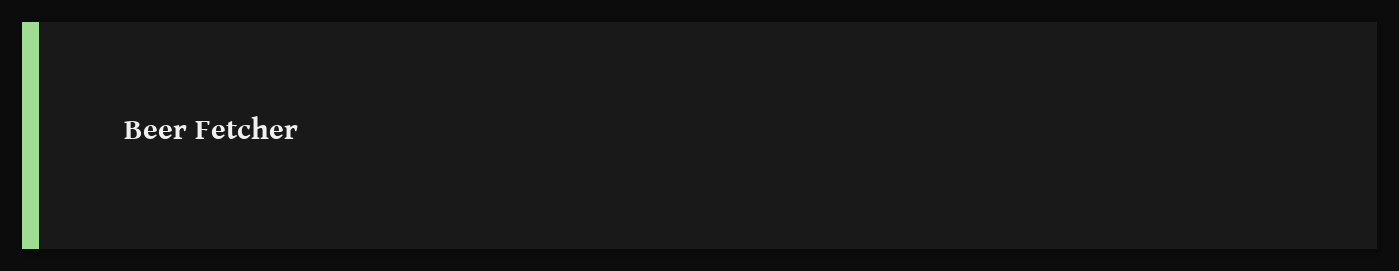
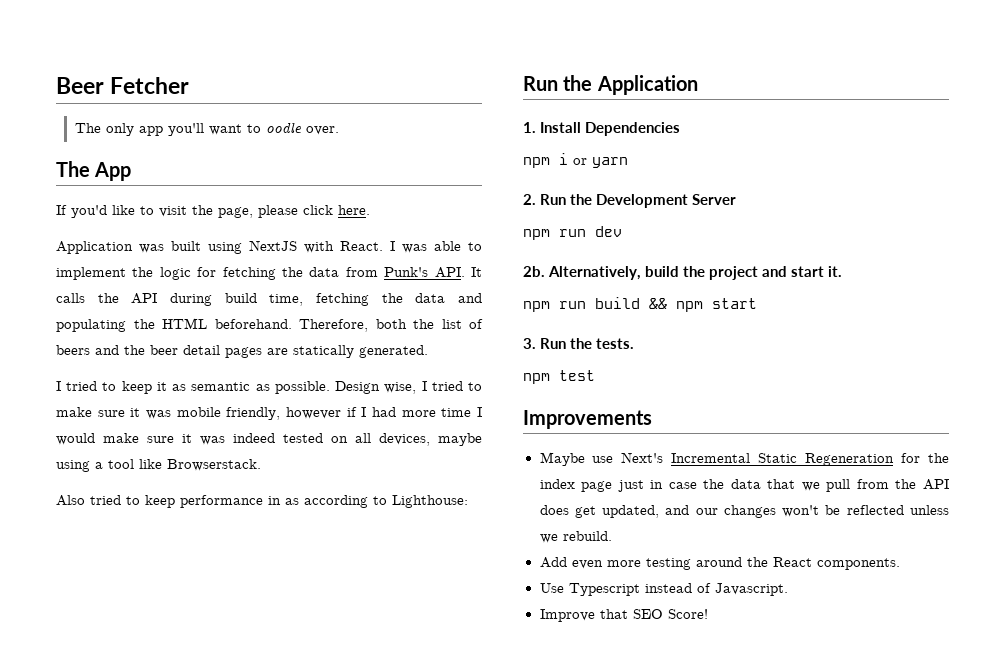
(298, 127) none -> [74,122,339,136] [56,161,132,181] [56,205,370,218] [56,240,482,254] [56,267,482,280] [56,293,483,306] [56,318,483,332] [56,345,428,358] [56,381,482,394] [56,407,483,420] [56,433,482,446] [56,459,261,472] [56,495,468,508] [523,75,698,95] [523,122,680,136] [523,153,628,168] [523,194,736,208] [523,226,622,240] [523,266,842,280] [523,297,757,312] [523,338,634,349] [523,370,595,384] [523,410,652,429] [539,452,949,466] [539,479,949,492] [539,505,949,518] [539,531,612,543] [539,557,900,570] [539,583,788,596] [539,609,708,622] // The only app you'll want to oodle over. // The App // If you'd like to visit the page, please click here. // Application was built using NextJS with React. I was able to implement the logic for fetching the data from Punk's API. It calls the API during build time, fetching the data and populating the HTML beforehand. Therefore, both the list of beers and the beer detail pages are statically generated. // I tried to keep it as semantic as possible. Design wise, I tried to make sure it was mobile friendly, however if I had more time I would make sure it was indeed tested on all devices, maybe using a tool like Browserstack. // Also tried to keep performance in as according to Lighthouse: // Run the Application // 1. Install Dependencies // npm i or yarn // 2. Run the Development Server // npm run dev // 2b. Alternatively, build the project and start it. // npm run build && npm start // 3. Run the tests. // npm test // Improvements // Maybe use Next's Incremental Static Regeneration for the index page just in case the data that we pull from the API does get updated, and our changes won't be reflected unless we rebuild. // Add even more testing around the React components. // Use Typescript instead of Javascript. // Improve that SEO Score!

